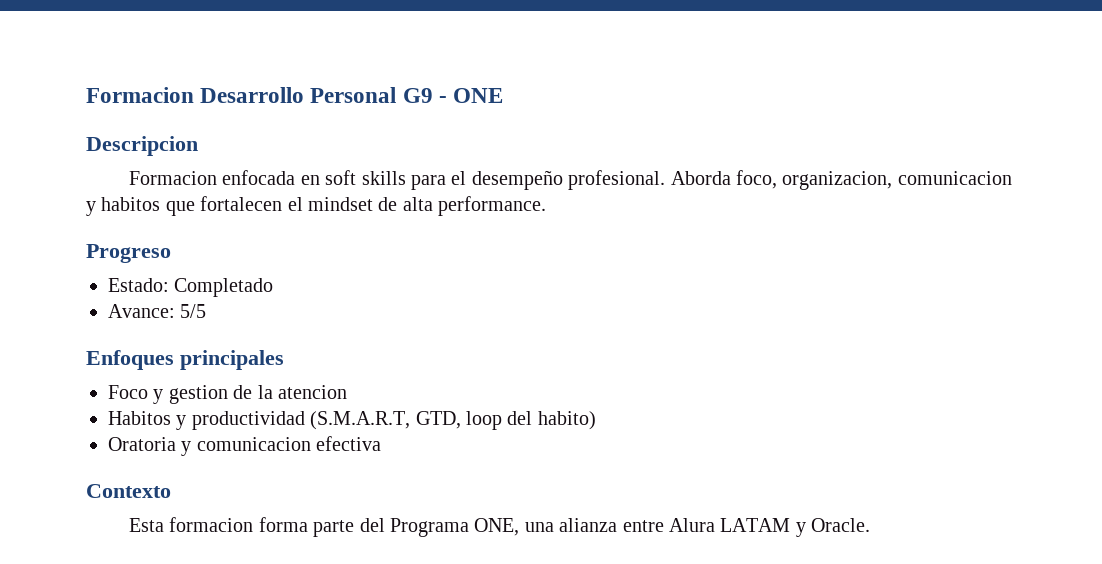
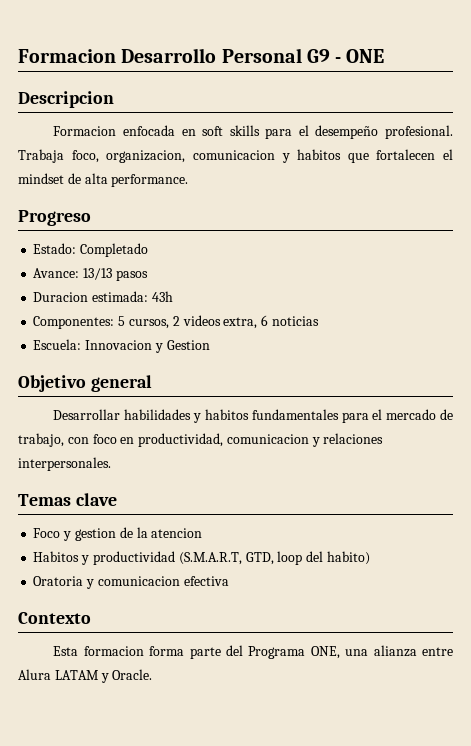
[670,171,731,185] Aborda -> [18,149,64,163] Trabaja
[180,304,207,318] [86,350,284,370] 5/5 // Enfoques principales -> [83,268,148,281] [33,291,173,302] [33,315,319,329] [33,339,210,353] [18,375,152,392] [53,409,453,423] [18,433,384,447] [18,457,111,471] [18,493,117,506] 13/13 pasos // Duracion estimada: 43h // Componentes: 5 cursos, 2 videos extra, 6 noticias // Escuela: Innovacion y Gestion // Objetivo general // Desarrollar habilidades y habitos fundamentales para el mercado de trabajo, con foco en productividad, comunicacion y relaciones interpersonales. // Temas clave

